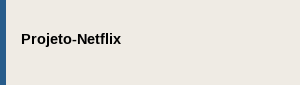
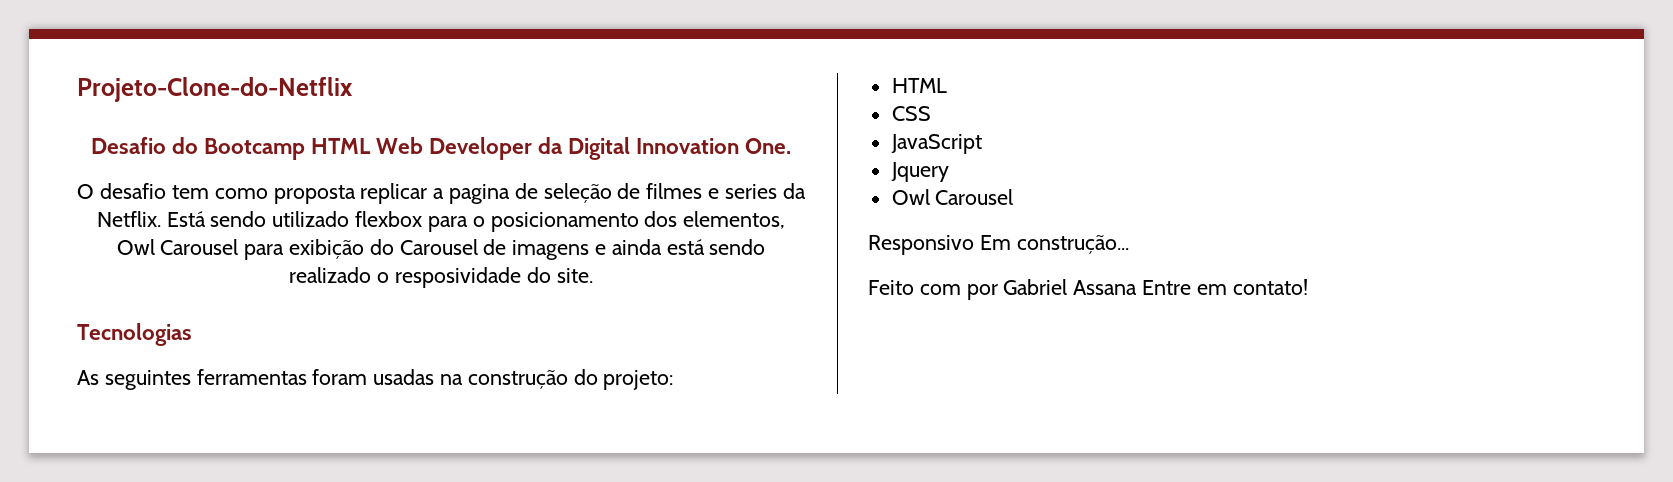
[21,33,121,47] Projeto-Netflix -> [77,77,353,102] [90,137,792,160] [77,183,806,204] [96,211,786,232] [116,239,766,260] [289,267,593,288] [77,323,192,346] [77,369,674,390] [891,78,947,93] [891,106,931,121] [890,134,982,154] [890,162,949,182] [891,189,1014,205] [868,235,1129,255] [868,279,1308,300] Projeto-Clone-do-Netflix // Desafio do Bootcamp HTML Web Developer da Digital Innovation One. // O desafio tem como proposta replicar a pagina de seleção de filmes e series da Netflix. Está sendo utilizado flexbox para o posicionamento dos elementos, Owl Carousel para exibição do Carousel de imagens e ainda está sendo realizado o resposividade do site. // Tecnologias // As seguintes ferramentas foram usadas na construção do projeto: // HTML // CSS // JavaScript // Jquery // Owl Carousel // Responsivo Em construção... // Feito com por Gabriel Assana Entre em contato!

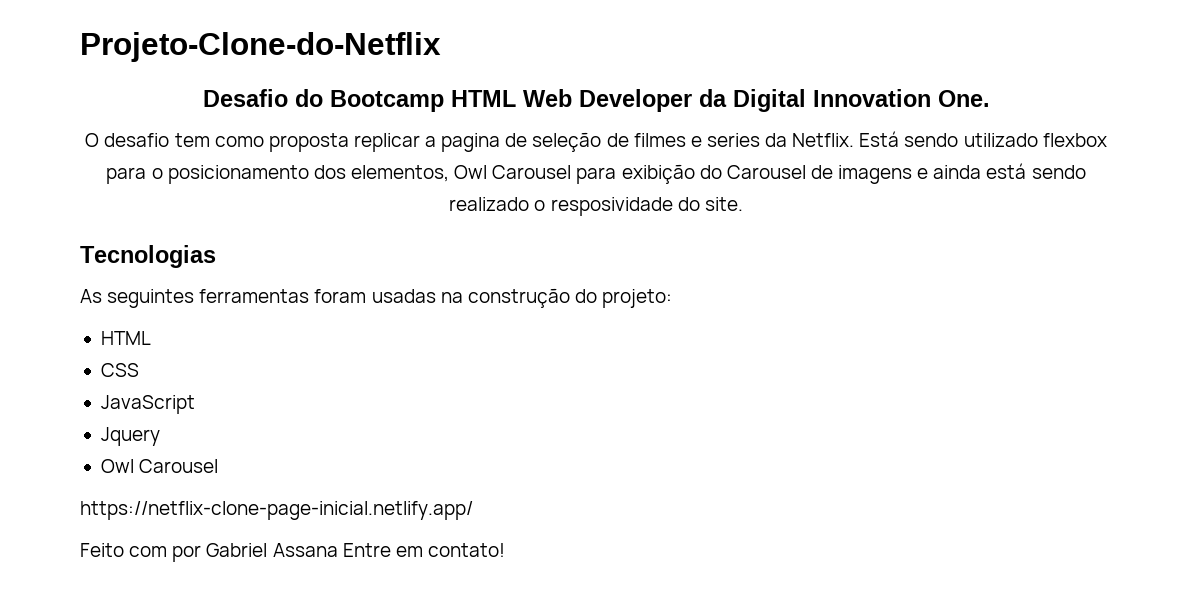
[868,235,1129,255] Responsivo Em construção... -> [80,501,473,520] https://netflix-clone-page-inicial.netlify.app/

